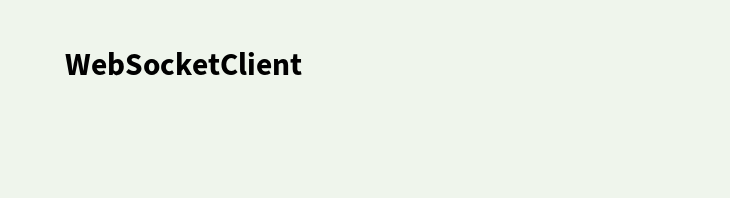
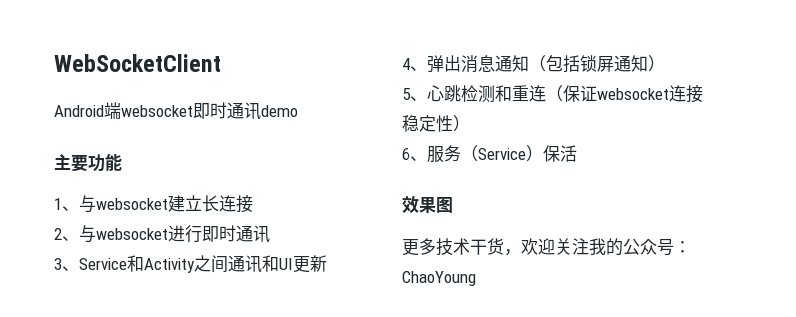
(302, 64) none -> [54,102,298,120] [54,153,122,172] [54,195,253,213] [54,225,270,243] [54,255,327,273] [402,55,665,73] [402,85,703,103] [402,115,470,132] [402,145,577,163] [402,196,453,213] [402,238,691,256] [402,271,476,286] // Android端websocket即时通讯demo // 主要功能 // 1、与websocket建立长连接 // 2、与websocket进行即时通讯 // 3、Service和Activity之间通讯和UI更新 // 4、弹出消息通知（包括锁屏通知） // 5、心跳检测和重连（保证websocket连接稳定性） // 6、服务（Service）保活 // 效果图 // 更多技术干货，欢迎关注我的公众号：ChaoYoung

